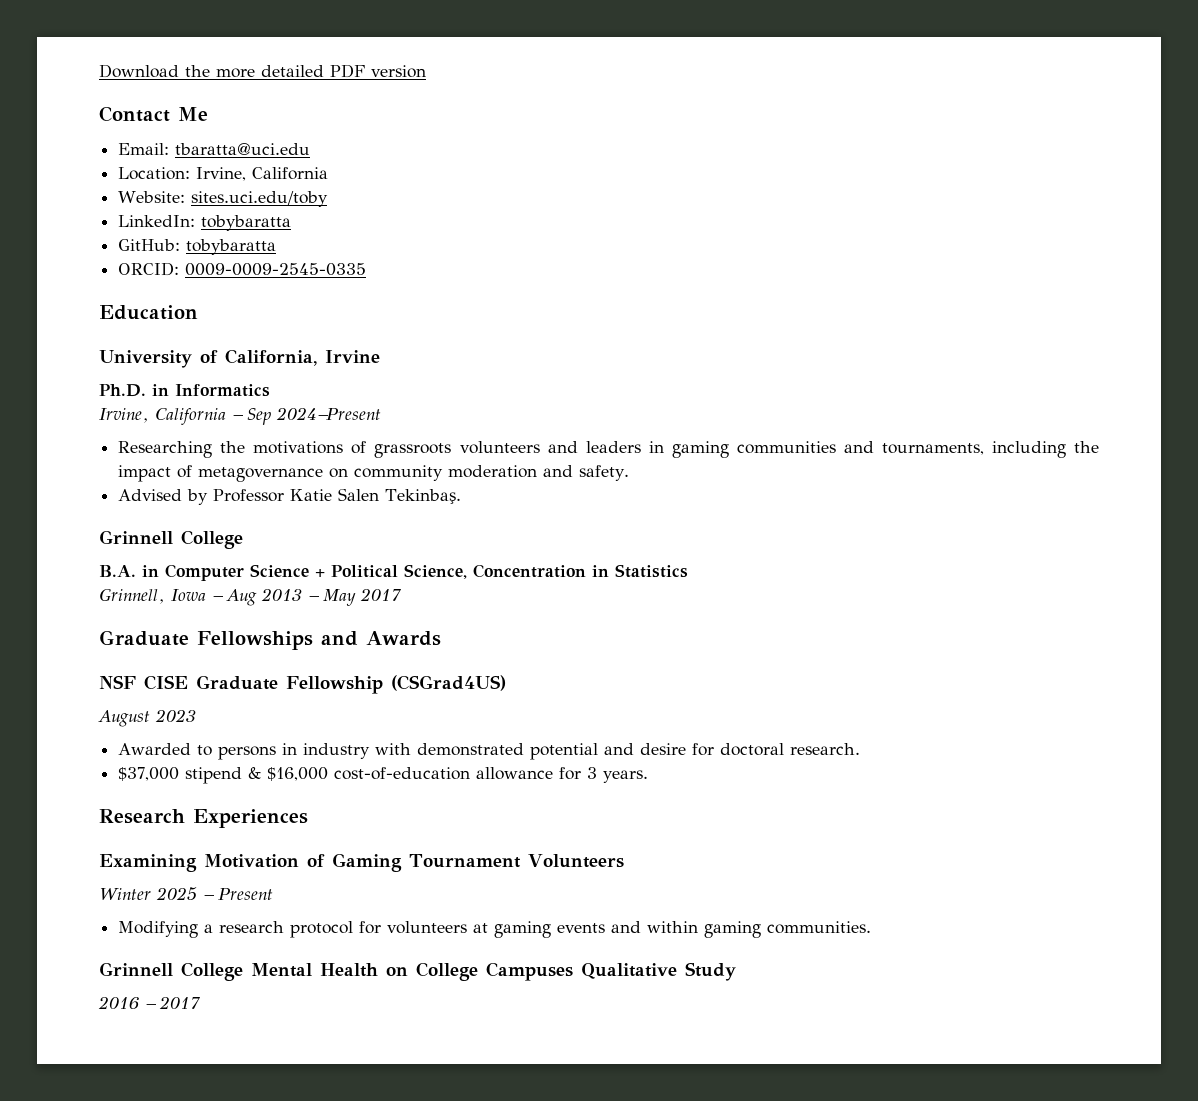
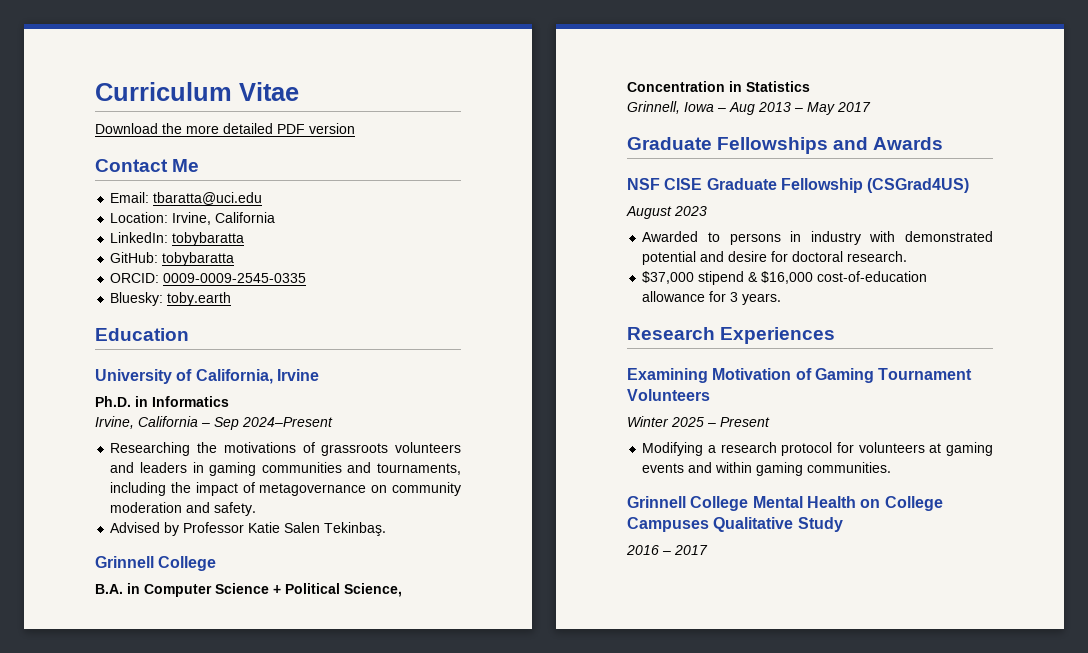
(99, 71) none -> [95,82,299,101] Curriculum Vitae //
[118,191,329,207] // Website: sites.uci.edu/toby -> (276, 217) none
(367, 269) none -> [110,292,232,306] // Bluesky: toby.earth

